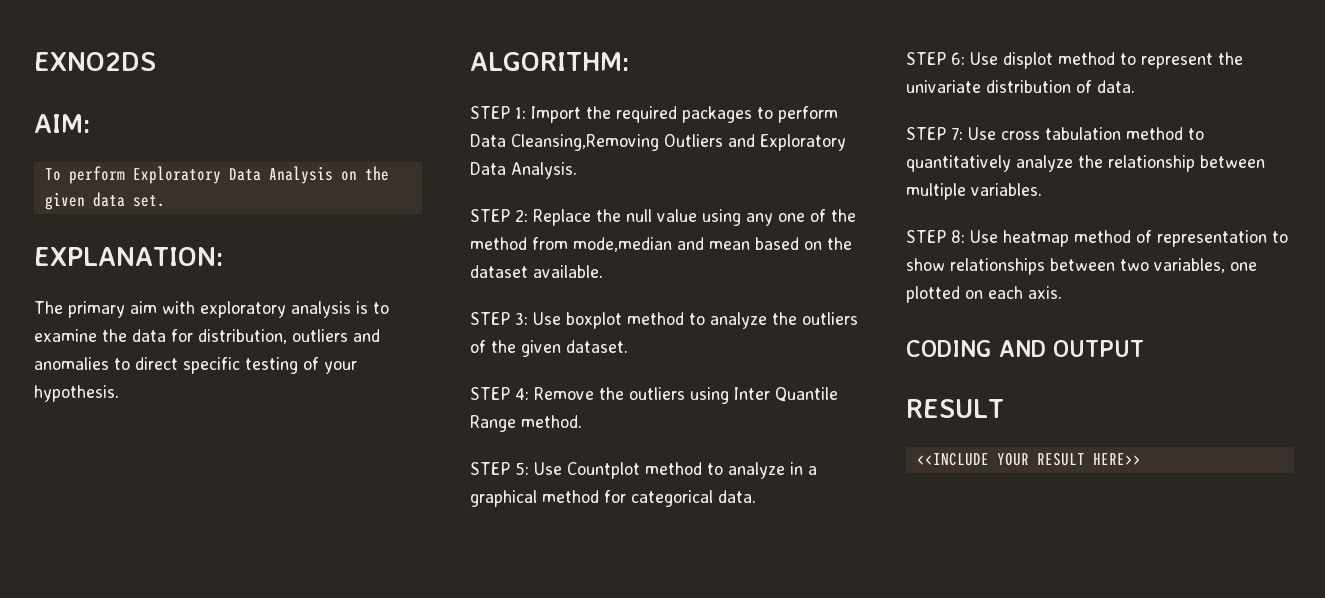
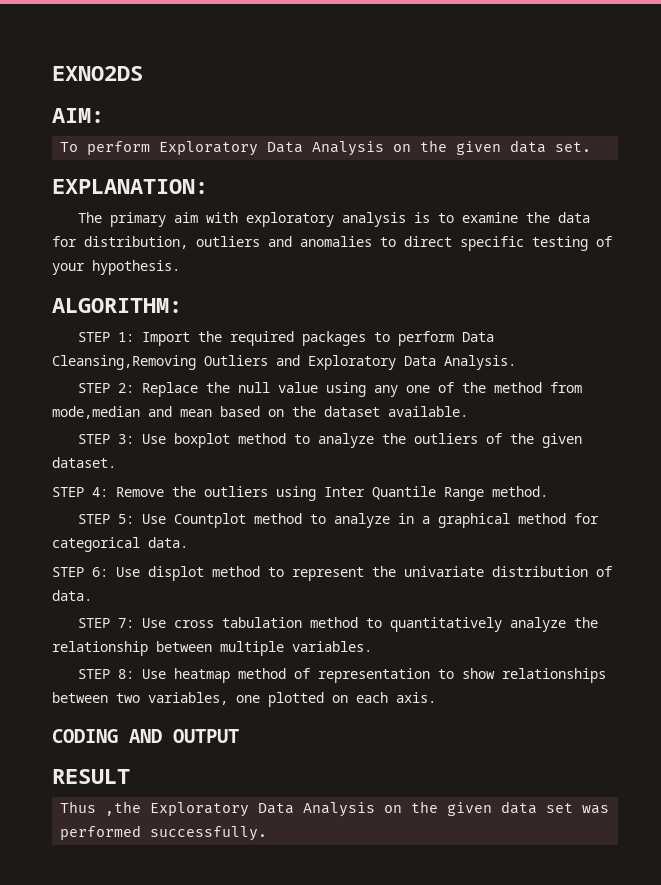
[916,453,1141,466] <<INCLUDE YOUR RESULT HERE>> -> [60,801,610,817] [60,825,268,841] Thus ,the Exploratory Data Analysis on the given data set was performed successfully.

